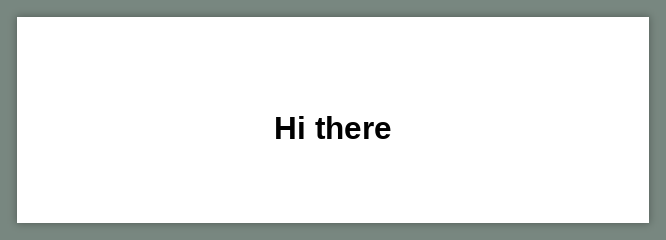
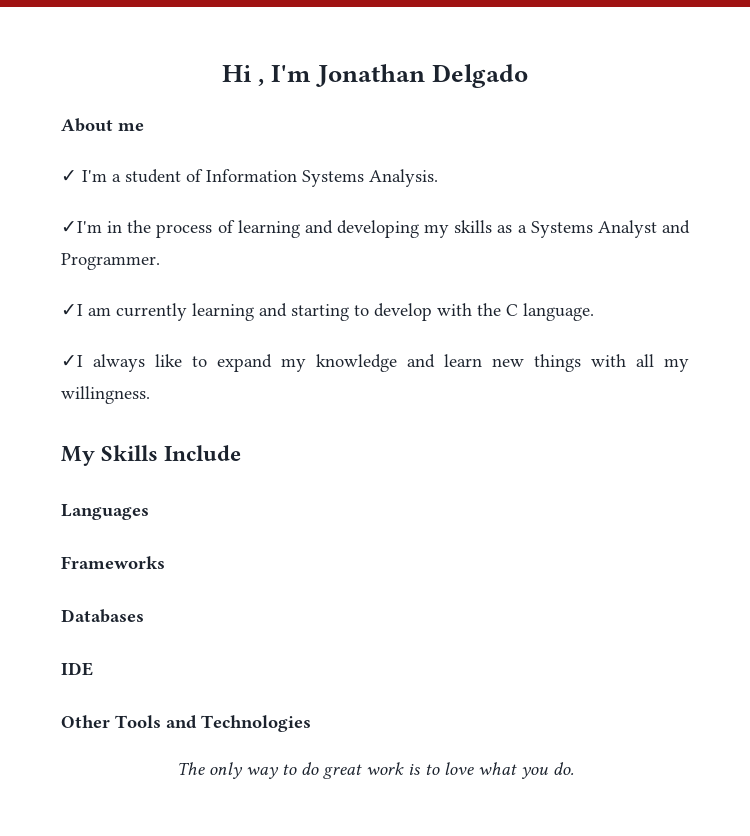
[315,116,392,139] there -> [257,64,529,88] [61,118,144,132] [61,169,438,187] [61,220,691,238] [61,253,160,270] [61,303,594,321] [61,354,689,372] [61,386,150,404] [61,445,242,466] [61,504,149,520] [61,556,165,569] [61,609,144,623] [61,662,93,676] [61,715,311,732] [176,762,574,779] , I'm Jonathan Delgado // About me // ✓ I'm a student of Information Systems Analysis. // ✓I'm in the process of learning and developing my skills as a Systems Analyst and Programmer. // ✓I am currently learning and starting to develop with the C language. // ✓I always like to expand my knowledge and learn new things with all my willingness. // My Skills Include // Languages // Frameworks // Databases // IDE // Other Tools and Technologies // The only way to do great work is to love what you do.

